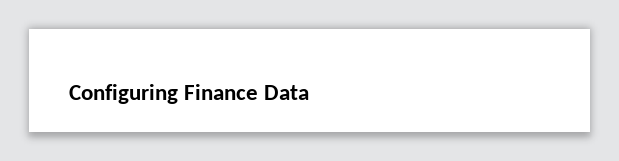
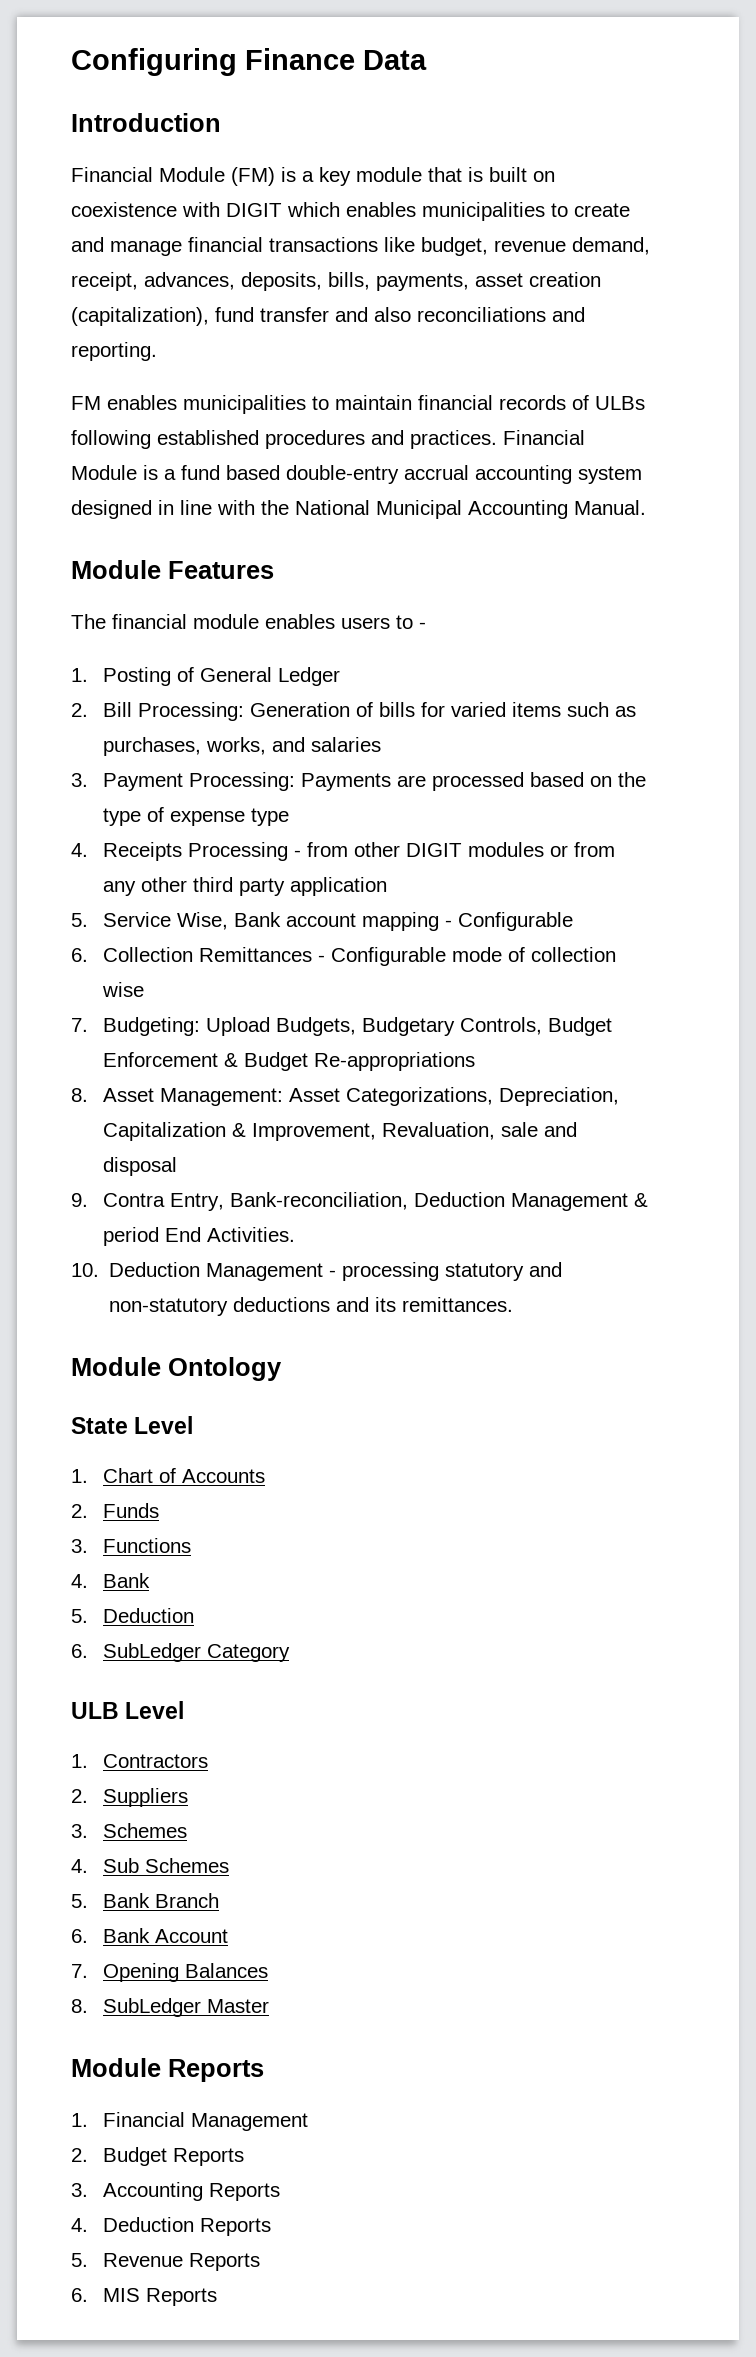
(310, 92) none -> [71,113,221,132] [71,167,555,186] [71,202,630,221] [71,237,650,256] [71,272,601,291] [71,307,585,326] [71,342,157,361] [71,395,645,414] [71,430,585,449] [71,465,642,484] [71,500,646,519] [71,560,274,579] [71,614,426,629] [71,667,340,686] [71,702,636,721] [102,737,381,756] [71,772,646,791] [102,807,289,826] [71,842,615,861] [102,877,387,896] [71,912,573,931] [71,947,616,966] [101,982,144,997] [71,1017,612,1036] [102,1052,475,1071] [71,1087,619,1106] [102,1122,577,1141] [102,1157,177,1176] [71,1192,648,1211] [102,1227,295,1246] [71,1262,563,1281] [109,1297,514,1316] [71,1357,282,1381] [71,1416,194,1434] [71,1468,265,1483] [71,1503,159,1518] [71,1538,191,1553] [71,1573,150,1588] [71,1608,194,1623] [71,1643,290,1662] [71,1701,185,1719] [71,1754,208,1768] [71,1788,188,1807] [71,1823,187,1838] [71,1858,229,1873] [71,1893,219,1908] [71,1928,228,1943] [71,1963,268,1982] [71,1998,269,2017] [71,2058,264,2082] [71,2112,308,2131] [71,2147,244,2166] [71,2182,280,2201] [71,2217,271,2236] [71,2253,260,2271] [71,2288,217,2306] // Introduction // Financial Module (FM) is a key module that is built on coexistence with DIGIT which enables municipalities to create and manage financial transactions like budget, revenue demand, receipt, advances, deposits, bills, payments, asset creation (capitalization), fund transfer and also reconciliations and reporting. // FM enables municipalities to maintain financial records of ULBs following established procedures and practices. Financial Module is a fund based double-entry accrual accounting system designed in line with the National Municipal Accounting Manual. // Module Features // The financial module enables users to - // 1. Posting of General Ledger // 2. Bill Processing: Generation of bills for varied items such as purchases, works, and salaries // 3. Payment Processing: Payments are processed based on the type of expense type // 4. Receipts Processing - from other DIGIT modules or from any other third party application // 5. Service Wise, Bank account mapping - Configurable // 6. Collection Remittances - Configurable mode of collection wise // 7. Budgeting: Upload Budgets, Budgetary Controls, Budget Enforcement & Budget Re-appropriations // 8. Asset Management: Asset Categorizations, Depreciation, Capitalization & Improvement, Revaluation, sale and disposal // 9. Contra Entry, Bank-reconciliation, Deduction Management & period End Activities. // 10. Deduction Management - processing statutory and non-statutory deductions and its remittances. // Module Ontology // State Level // 1. Chart of Accounts // 2. Funds // 3. Functions // 4. Bank // 5. Deduction // 6. SubLedger Category // ULB Level // 1. Contractors // 2. Suppliers // 3. Schemes // 4. Sub Schemes // 5. Bank Branch // 6. Bank Account // 7. Opening Balances // 8. SubLedger Master // Module Reports // 1. Financial Management // 2. Budget Reports // 3. Accounting Reports // 4. Deduction Reports // 5. Revenue Reports // 6. MIS Reports

